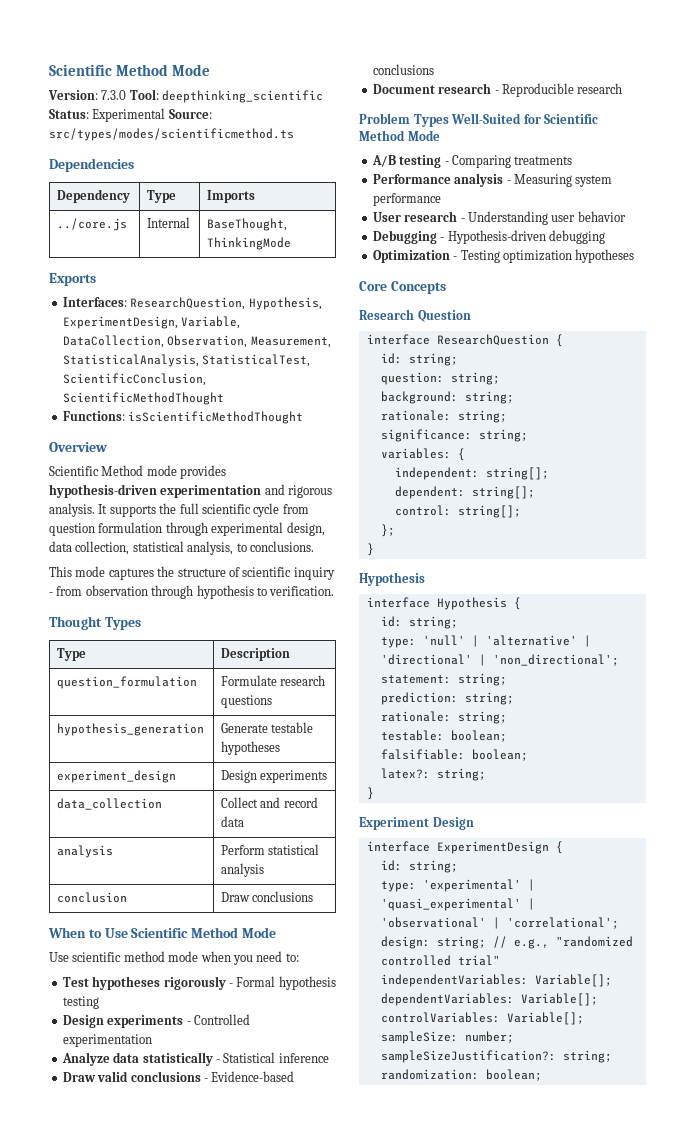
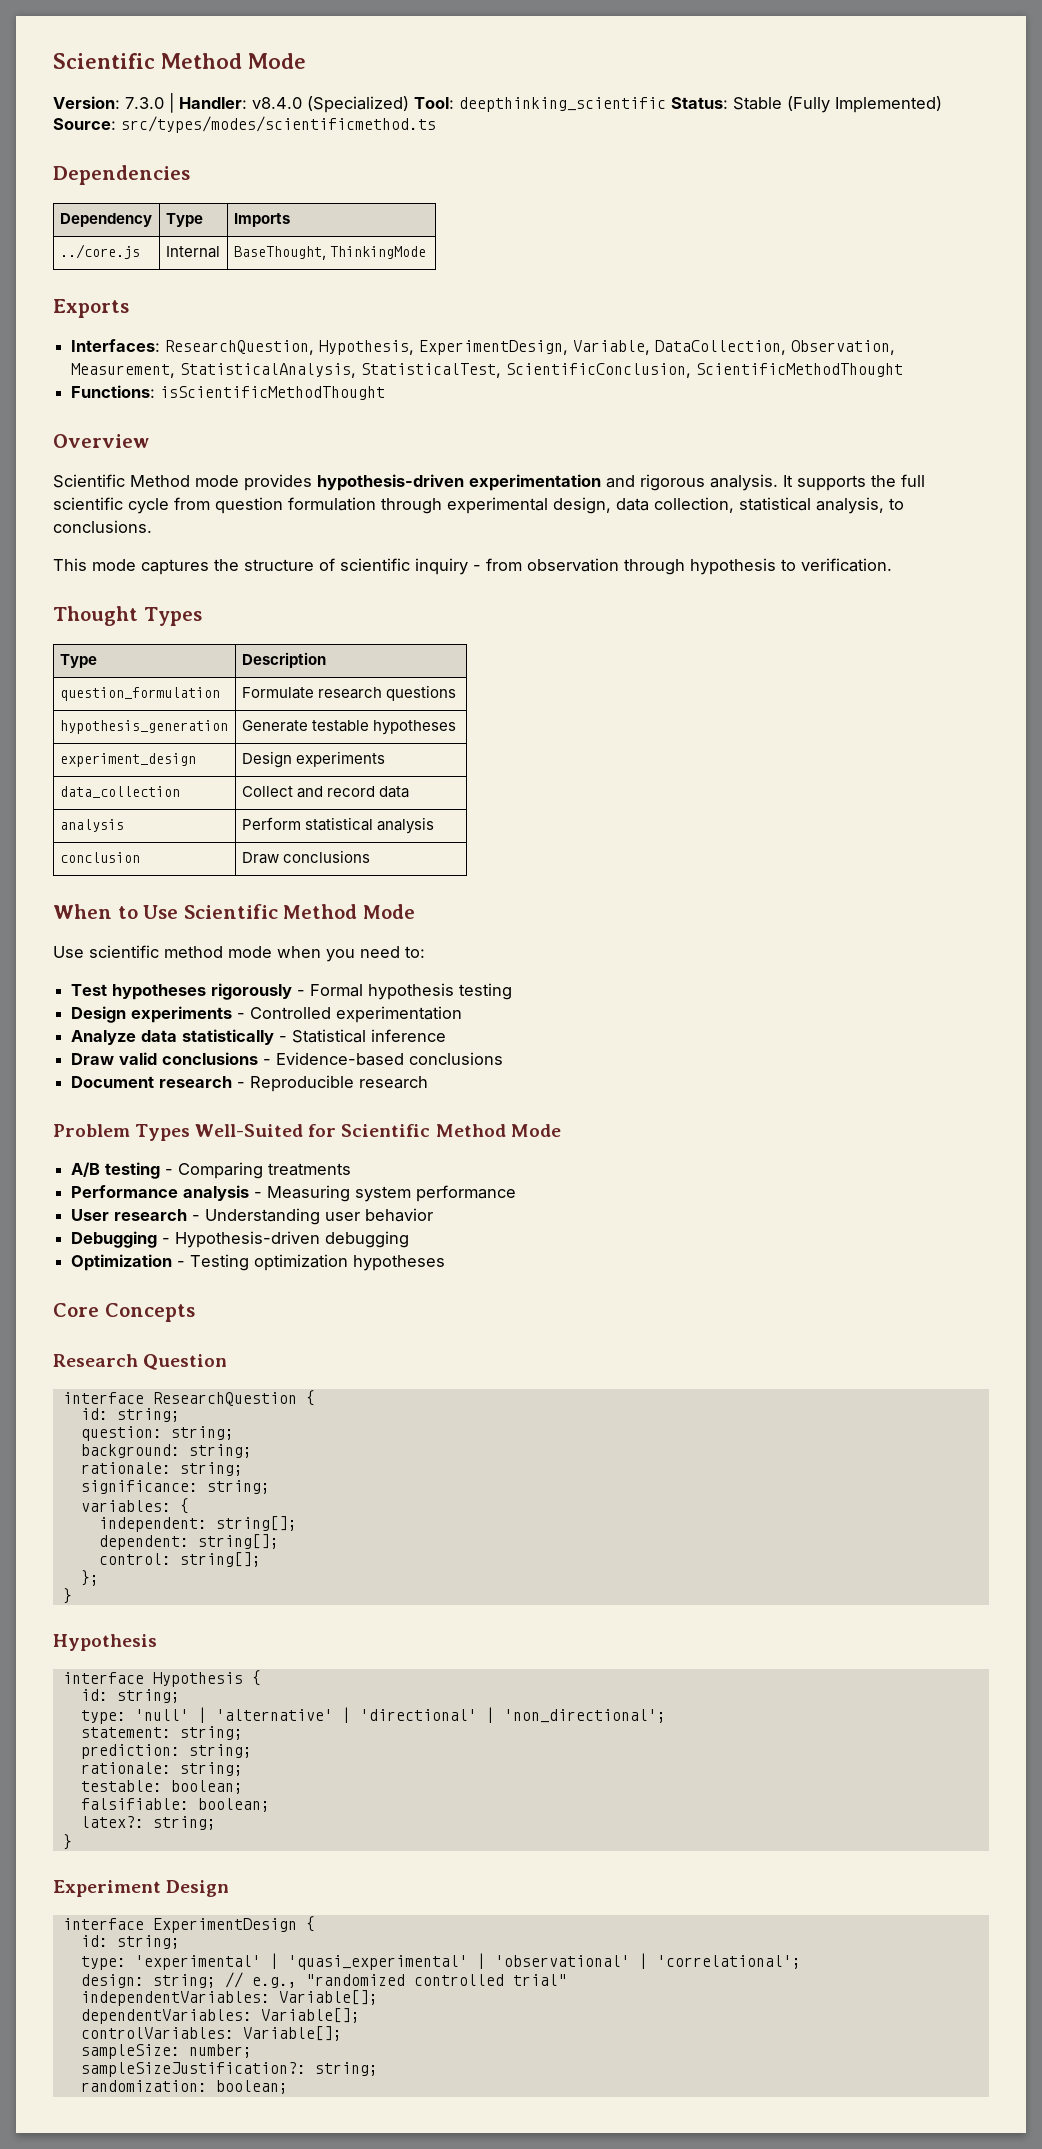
[129,89,324,103] [49,108,166,122] Tool: deepthinking_scientific Status: Experimental -> [169,93,942,113] | Handler: v8.4.0 (Specialized) Tool: deepthinking_scientific Status: Stable (Fully Implemented)

